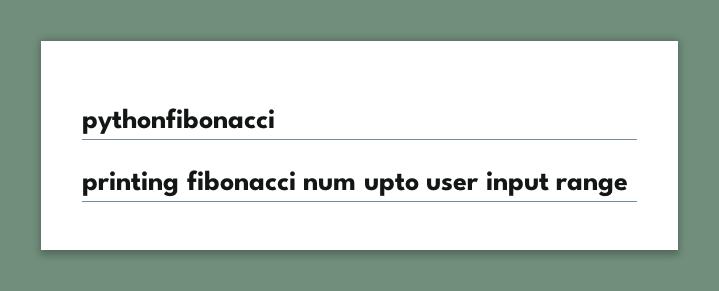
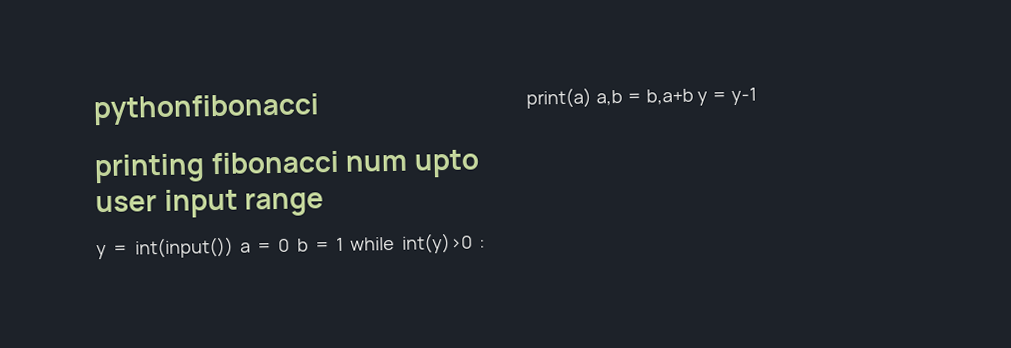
(629, 187) none -> [96,232,485,260] [526,87,758,109] // y = int(input()) a = 0 b = 1 while int(y)>0 : print(a) a,b = b,a+b y = y-1

